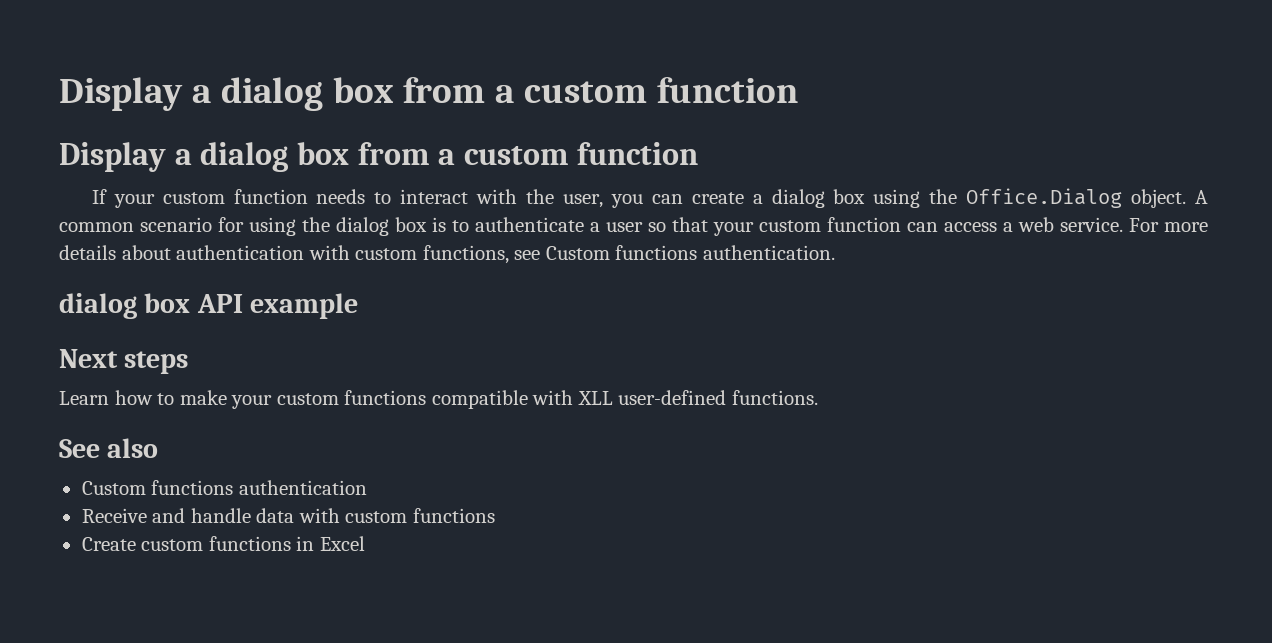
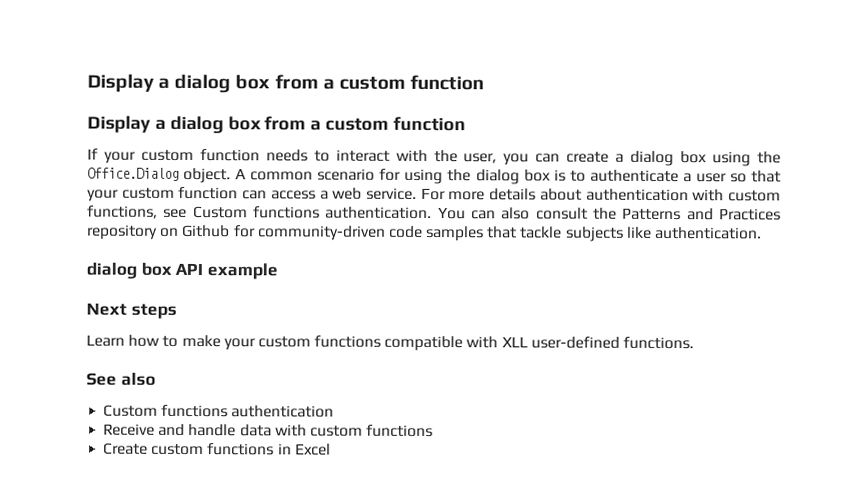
(835, 252) none -> [437,207,782,221] [87,224,763,242] You can also consult the Patterns and Practices repository on Github for community-driven code samples that tackle subjects like authentication.

